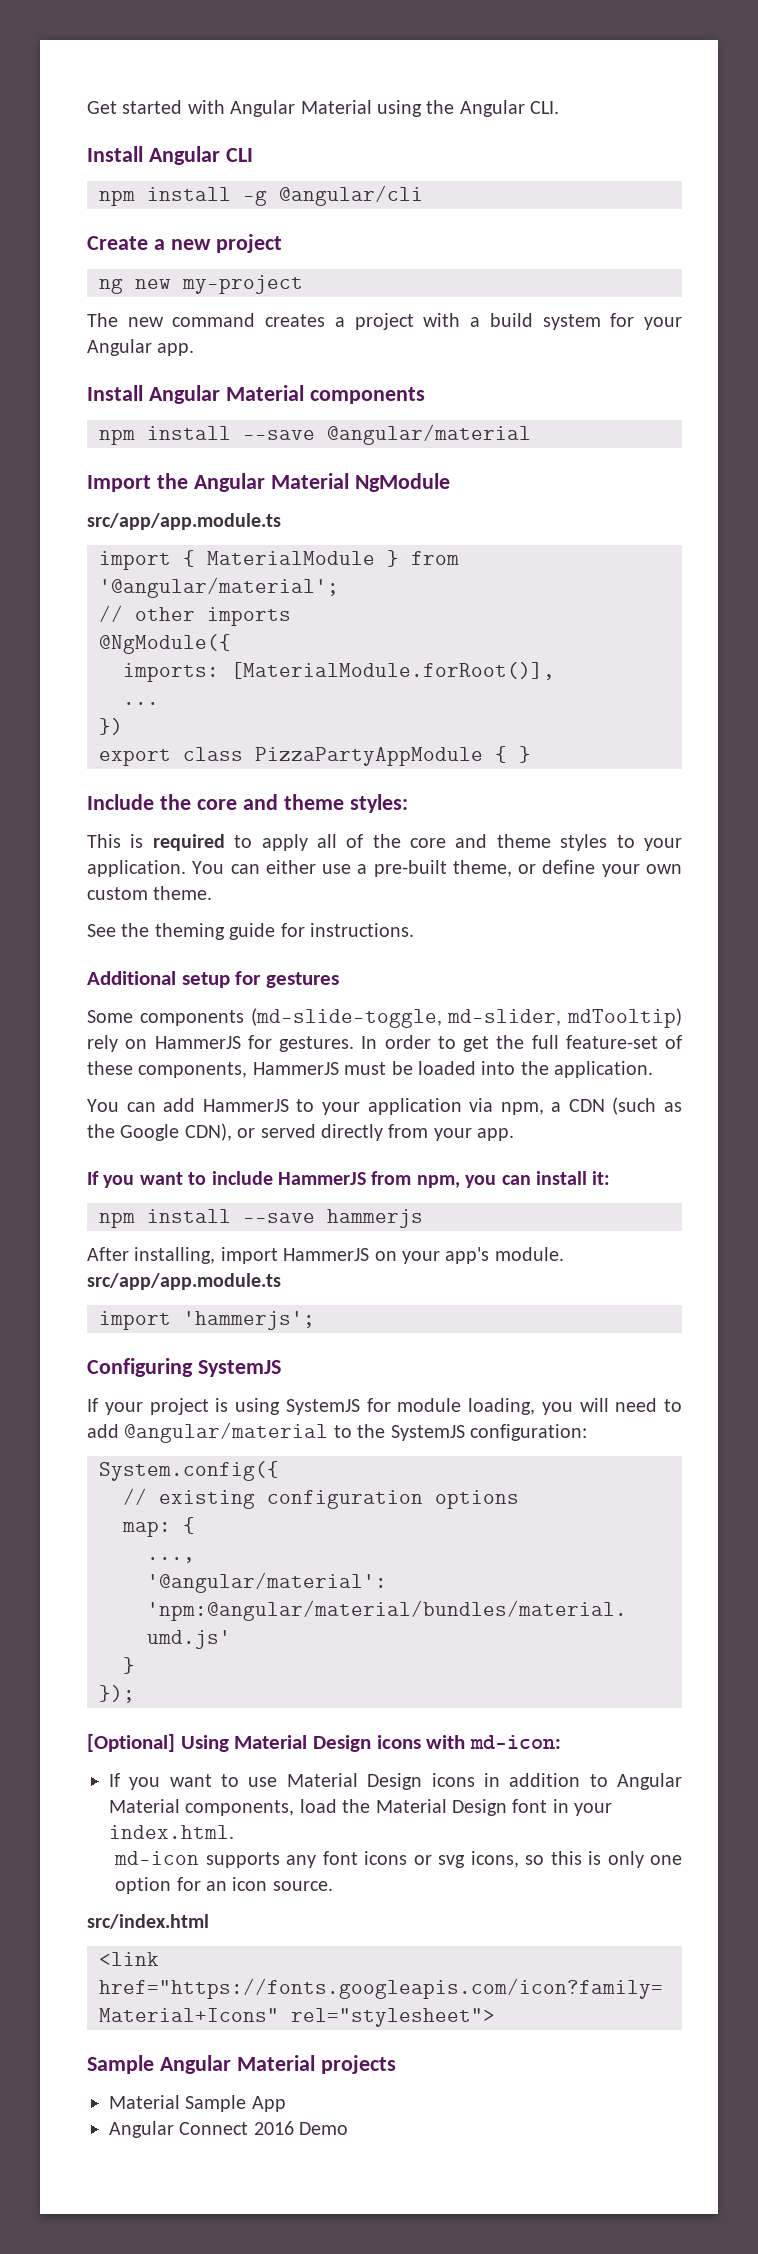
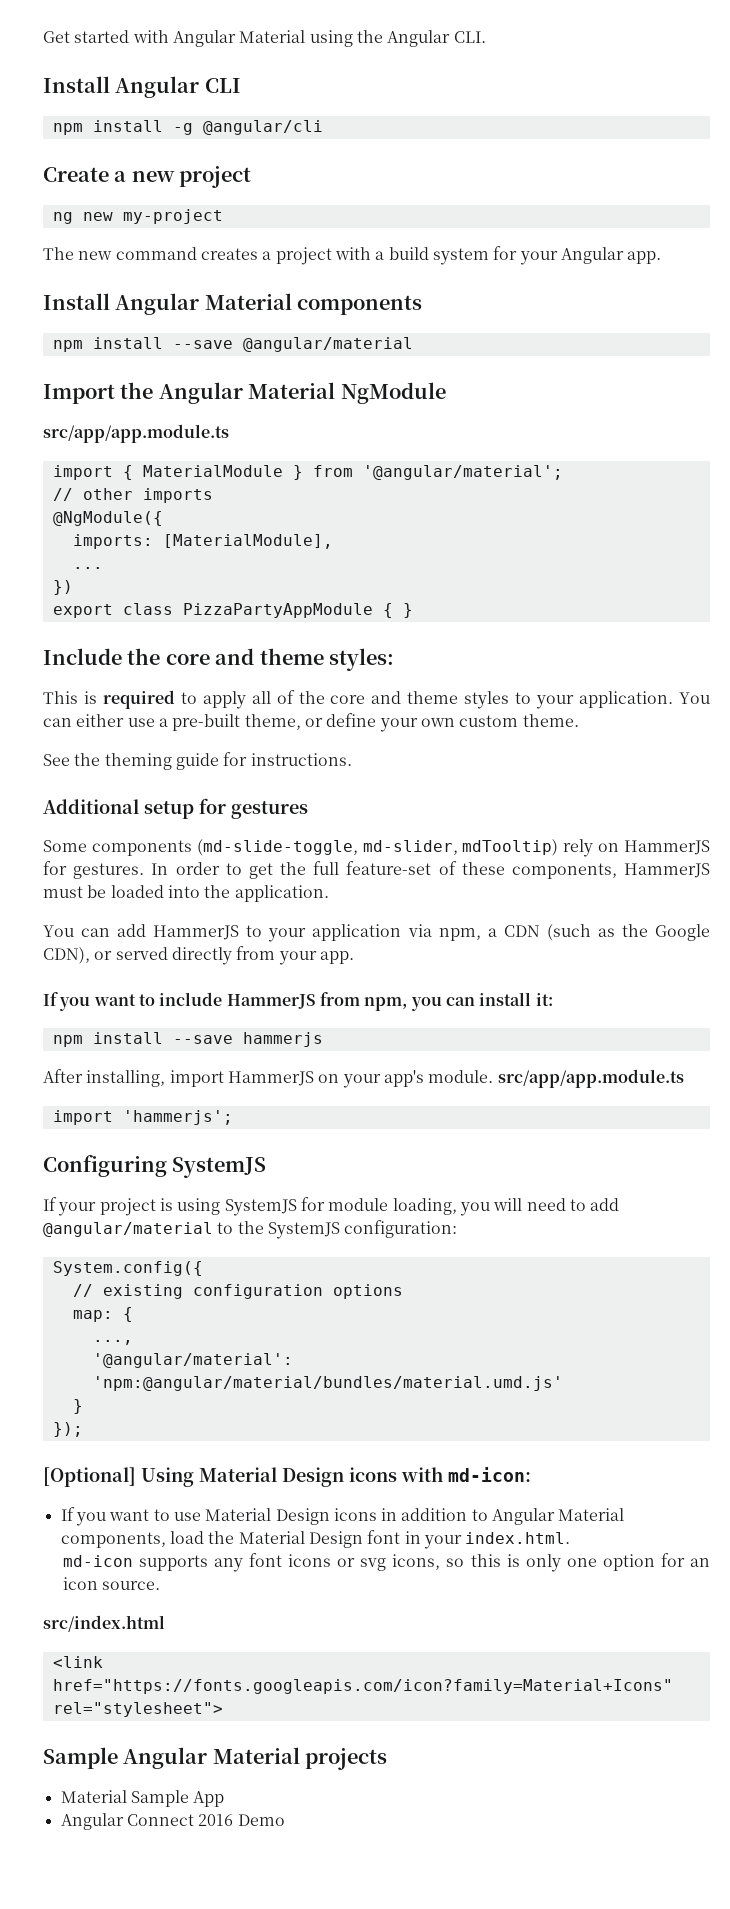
[231,662,555,680] [MaterialModule.forRoot()], -> [162,534,333,549] [MaterialModule],

